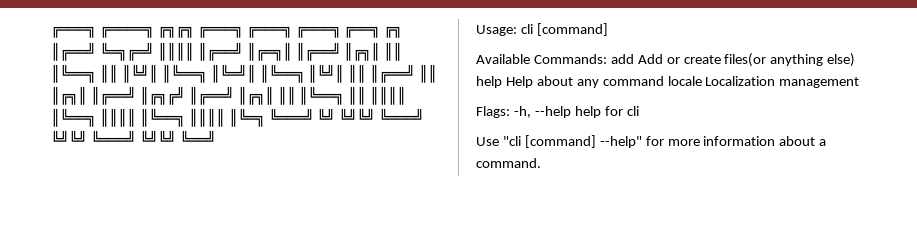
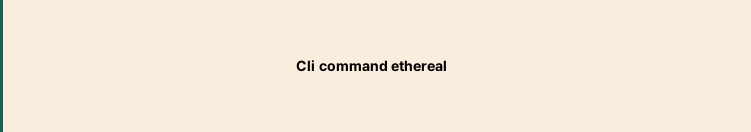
[51,26,403,38] [51,42,403,61] [51,64,438,83] [51,86,407,105] [51,108,425,127] [51,130,216,145] [476,23,608,36] [476,53,856,67] [476,76,860,88] [476,106,639,118] [476,135,827,148] [476,158,541,168] ╔═══╗ ╔════╗ ╔╗╔╗ ╔═══╗ ╔═══╗ ╔═══╗ ╔══╗ ╔╗ ║╔══╝ ╚═╗╔═╝ ║║║║ ║╔══╝ ║╔═╗║ ║╔══╝ ║╔╗║ ║║ ║╚══╗ ║║ ║╚╝║ ║╚══╗ ║╚═╝║ ║╚══╗ ║╚╝║ ║║ ║╔══╝ ║║ ║╔╗║ ║╔══╝ ║╔╗╔╝ ║╔══╝ ║╔╗║ ║║ ║╚══╗ ║║ ║║║║ ║╚══╗ ║║║║ ║╚══╗ ║║║║ ║╚═╗ ╚═══╝ ╚╝ ╚╝╚╝ ╚═══╝ ╚╝╚╝ ╚═══╝ ╚╝╚╝ ╚══╝ // Usage: cli [command] // Available Commands: add Add or create files(or anything else) help Help about any command locale Localization management // Flags: -h, --help help for cli // Use "cli [command] --help" for more information about a command. -> [295,60,448,72] Cli command ethereal

